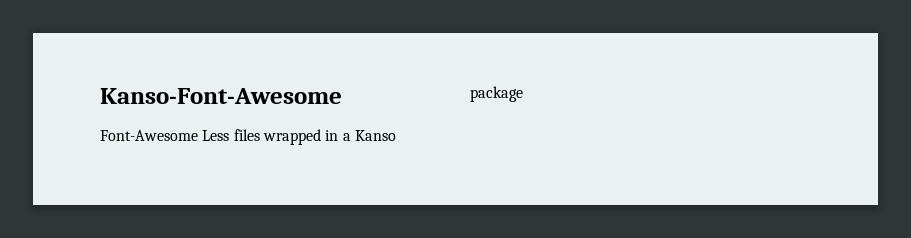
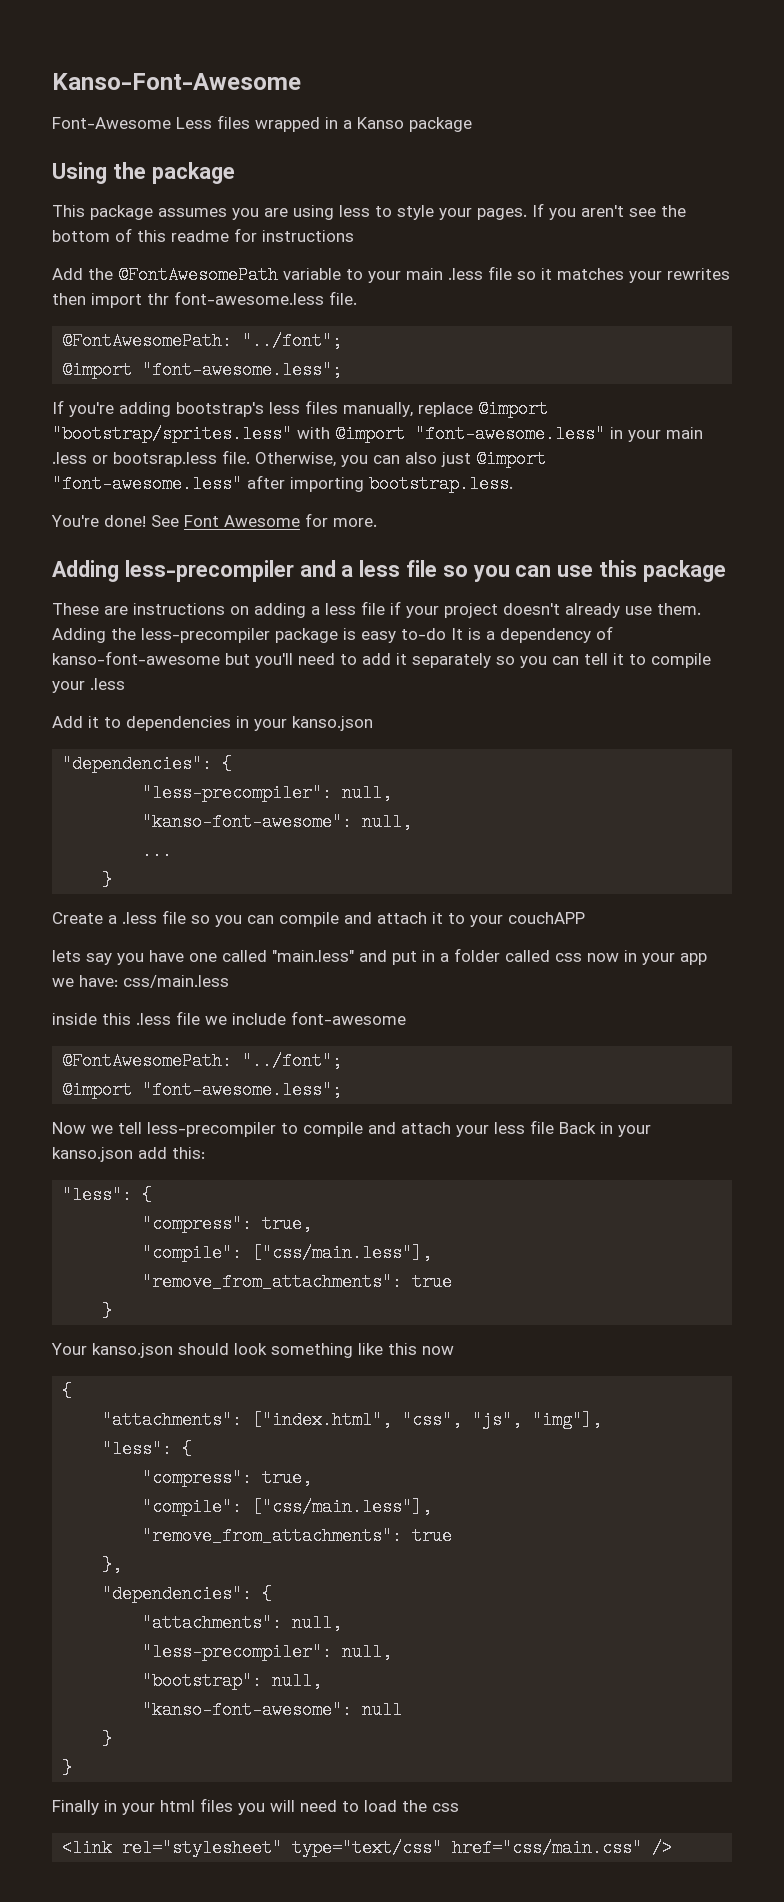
(523, 94) none -> [52,162,235,184] [52,203,686,220] [52,228,354,242] [52,266,730,284] [52,291,357,308] [62,332,343,350] [62,361,343,379] [52,400,548,418] [52,425,703,443] [52,450,546,468] [52,475,513,493] [51,513,377,527] [52,560,726,582] [52,601,701,618] [52,626,613,643] [52,651,711,668] [52,678,125,693] [52,716,373,731] [62,755,233,773] [142,784,393,802] [142,813,413,831] [142,842,173,860] [102,871,113,889] [52,910,585,927] [52,948,707,965] [52,975,229,988] [52,1011,406,1025] [62,1052,343,1070] [62,1081,343,1099] [52,1120,651,1137] [52,1147,205,1162] [62,1186,153,1204] [142,1215,313,1233] [142,1244,433,1262] [142,1273,453,1291] [102,1302,113,1320] [51,1343,454,1358] [62,1382,73,1400] [102,1411,603,1429] [102,1440,193,1458] [142,1469,313,1487] [142,1498,433,1516] [142,1527,453,1545] [102,1556,123,1574] [102,1585,273,1603] [142,1614,343,1632] [142,1643,393,1661] [142,1672,323,1690] [142,1701,403,1719] [102,1730,113,1748] [62,1759,73,1777] [52,1798,459,1815] [62,1839,673,1857] // Using the package // This package assumes you are using less to style your pages. If you aren't see the bottom of this readme for instructions // Add the @FontAwesomePath variable to your main .less file so it matches your rewrites then import thr font-awesome.less file. // @FontAwesomePath: "../font"; // @import "font-awesome.less"; // If you're adding bootstrap's less files manually, replace @import "bootstrap/sprites.less" with @import "font-awesome.less" in your main .less or bootsrap.less file. Otherwise, you can also just @import "font-awesome.less" after importing bootstrap.less. // You're done! See Font Awesome for more. // Adding less-precompiler and a less file so you can use this package // These are instructions on adding a less file if your project doesn't already use them. Adding the less-precompiler package is easy to-do It is a dependency of kanso-font-awesome but you'll need to add it separately so you can tell it to compile your .less // Add it to dependencies in your kanso.json // "dependencies": { // "less-precompiler": null, // "kanso-font-awesome": null, // ... // } // Create a .less file so you can compile and attach it to your couchAPP // lets say you have one called "main.less" and put in a folder called css now in your app we have: css/main.less // inside this .less file we include font-awesome // @FontAwesomePath: "../font"; // @import "font-awesome.less"; // Now we tell less-precompiler to compile and attach your less file Back in your kanso.json add this: // "less": { // "compress": true, // "compile": ["css/main.less"], // "remove_from_attachments": true // } // Your kanso.json should look something like this now // { // "attachments": ["index.html", "css", "js", "img"], // "less": { // "compress": true, // "compile": ["css/main.less"], // "remove_from_attachments": true // }, // "dependencies": { // "attachments": null, // "less-precompiler": null, // "bootstrap": null, // "kanso-font-awesome": null // } // } // Finally in your html files you will need to load the css // <link rel="stylesheet" type="text/css" href="css/main.css" />

